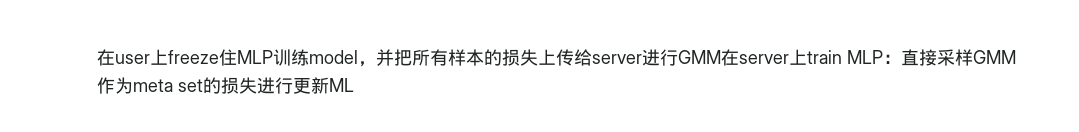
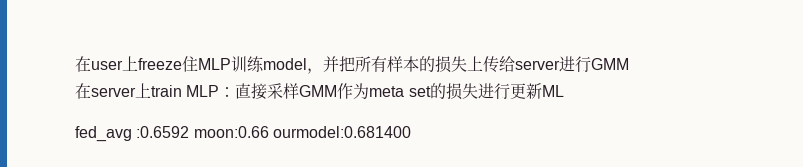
(721, 57) none -> (629, 64) //
(354, 85) none -> [75,126,411,142] // fed_avg :0.6592 moon:0.66 ourmodel:0.681400

